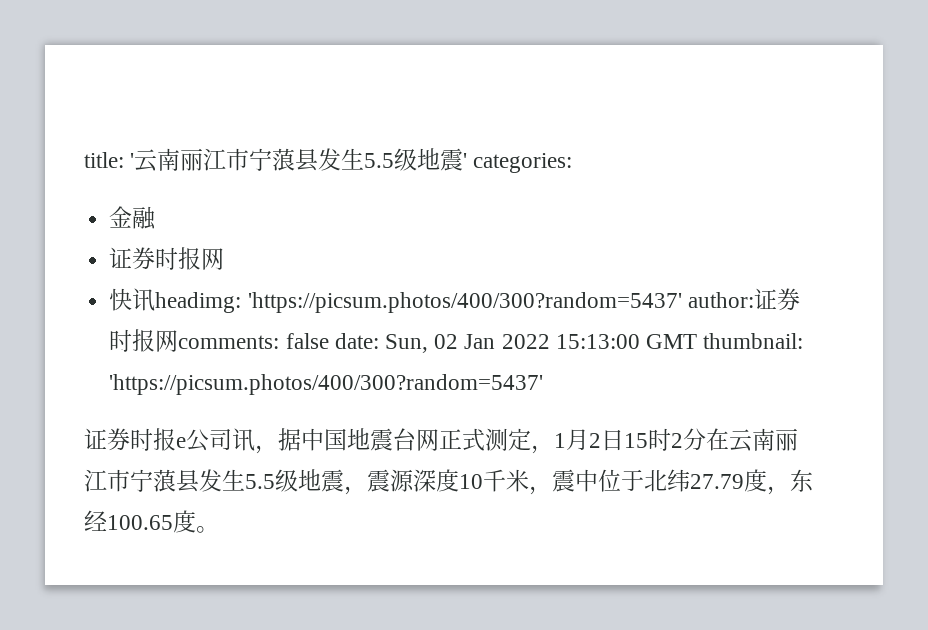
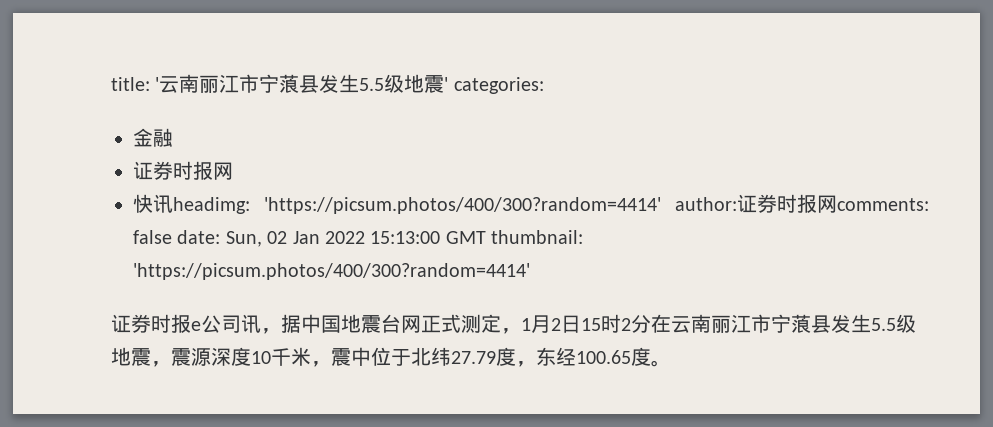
[247,292,682,313] 'https://picsum.photos/400/300?random=5437' -> [264,197,661,214] 'https://picsum.photos/400/300?random=4414'
[109,374,544,395] 'https://picsum.photos/400/300?random=5437' -> [133,263,530,280] 'https://picsum.photos/400/300?random=4414'

